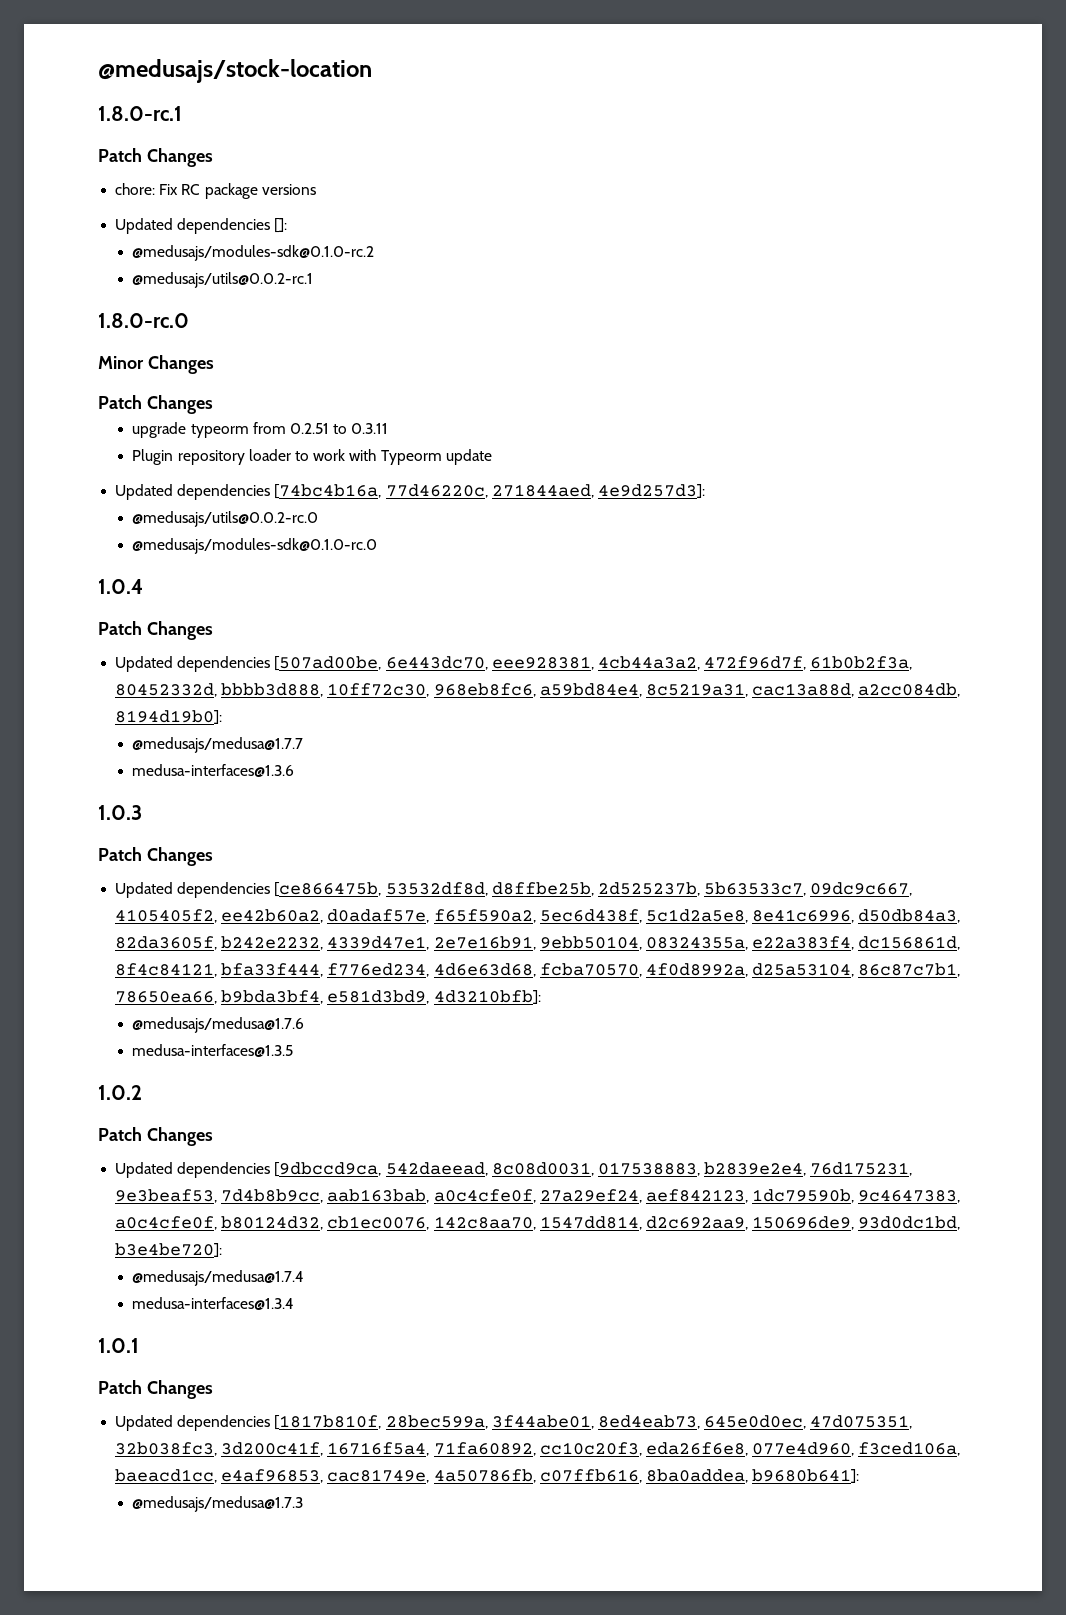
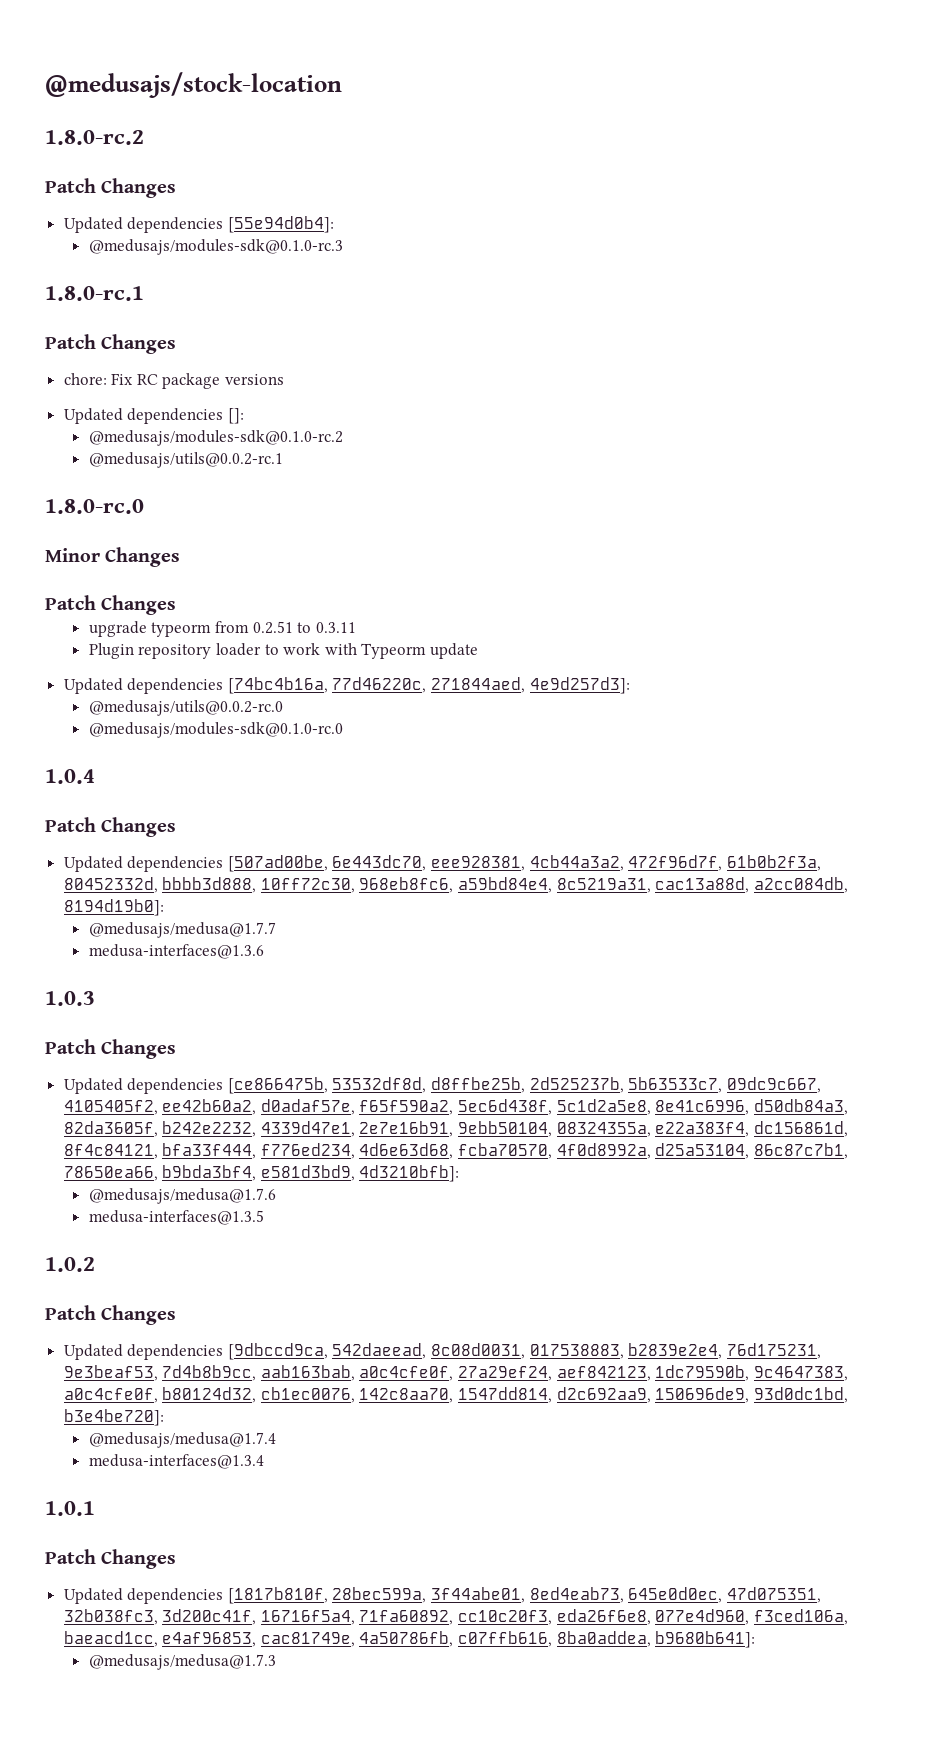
(372, 71) none -> [45,130,144,145] [45,178,177,198] [63,216,334,233] [88,239,343,255] // 1.8.0-rc.2 // Patch Changes // Updated dependencies [55e94d0b4]: // @medusajs/modules-sdk@0.1.0-rc.3

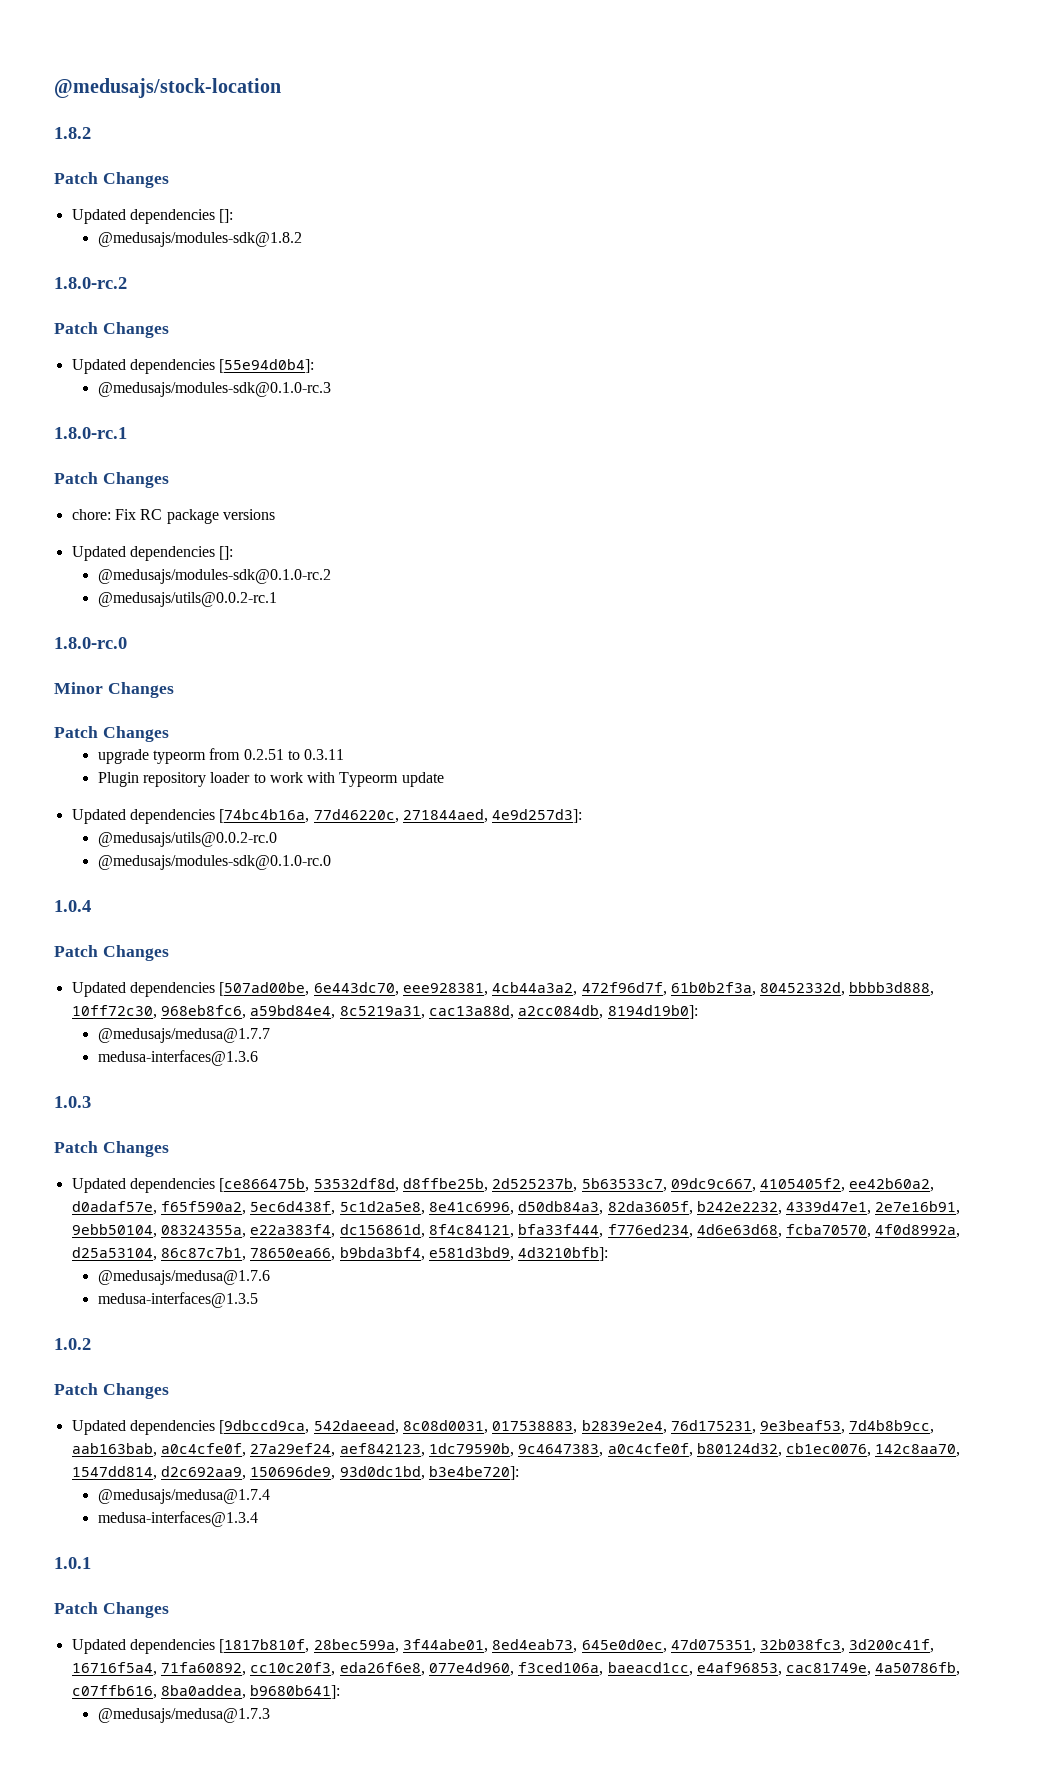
(342, 85) none -> [54,127,91,139] [54,172,169,188] [71,209,234,224] [97,232,302,247] // 1.8.2 // Patch Changes // Updated dependencies []: // @medusajs/modules-sdk@1.8.2

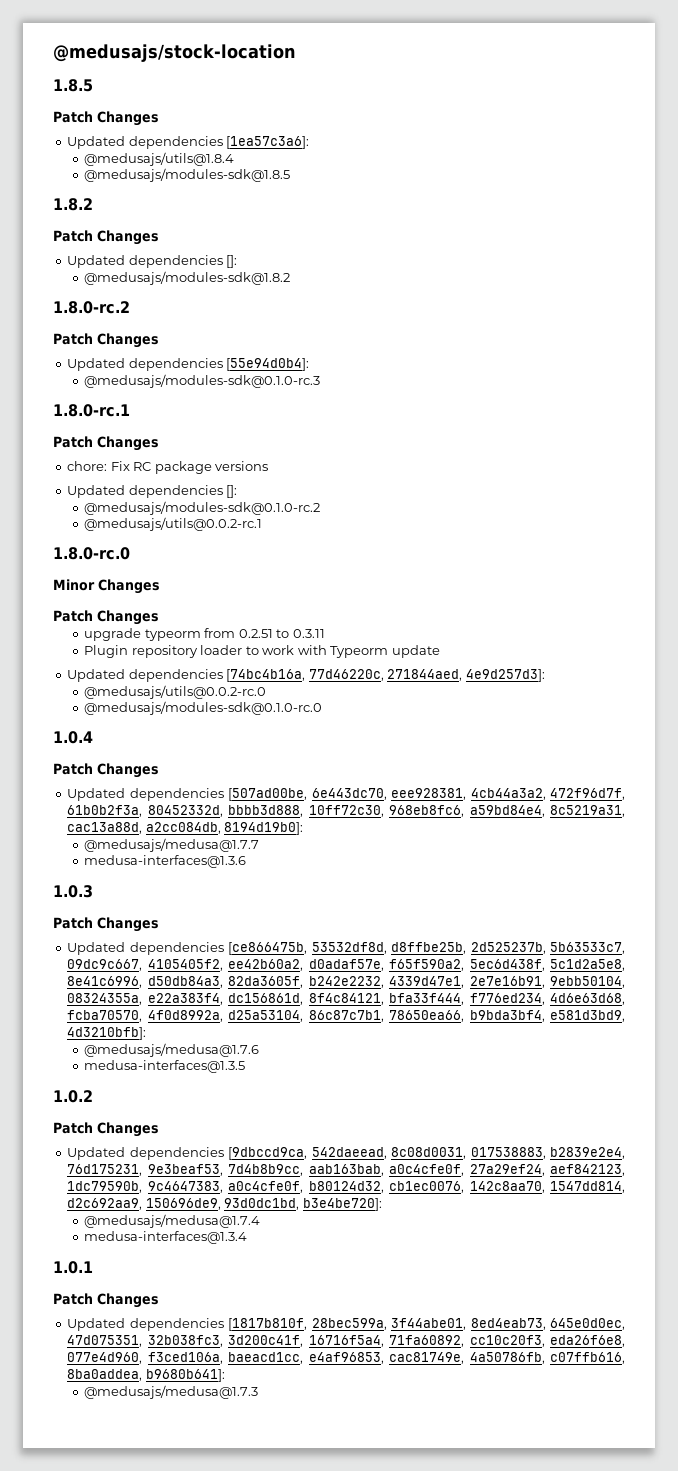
(281, 88) none -> [53,79,93,92] [53,111,159,126] [67,136,310,149] [84,152,235,166] [84,168,291,182] // 1.8.5 // Patch Changes // Updated dependencies [1ea57c3a6]: // @medusajs/utils@1.8.4 // @medusajs/modules-sdk@1.8.5

